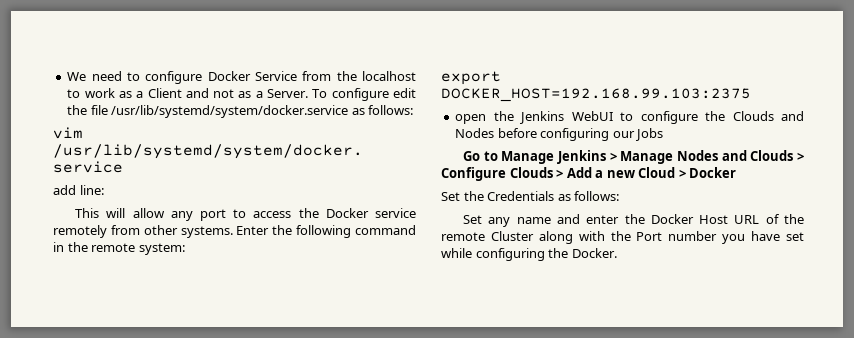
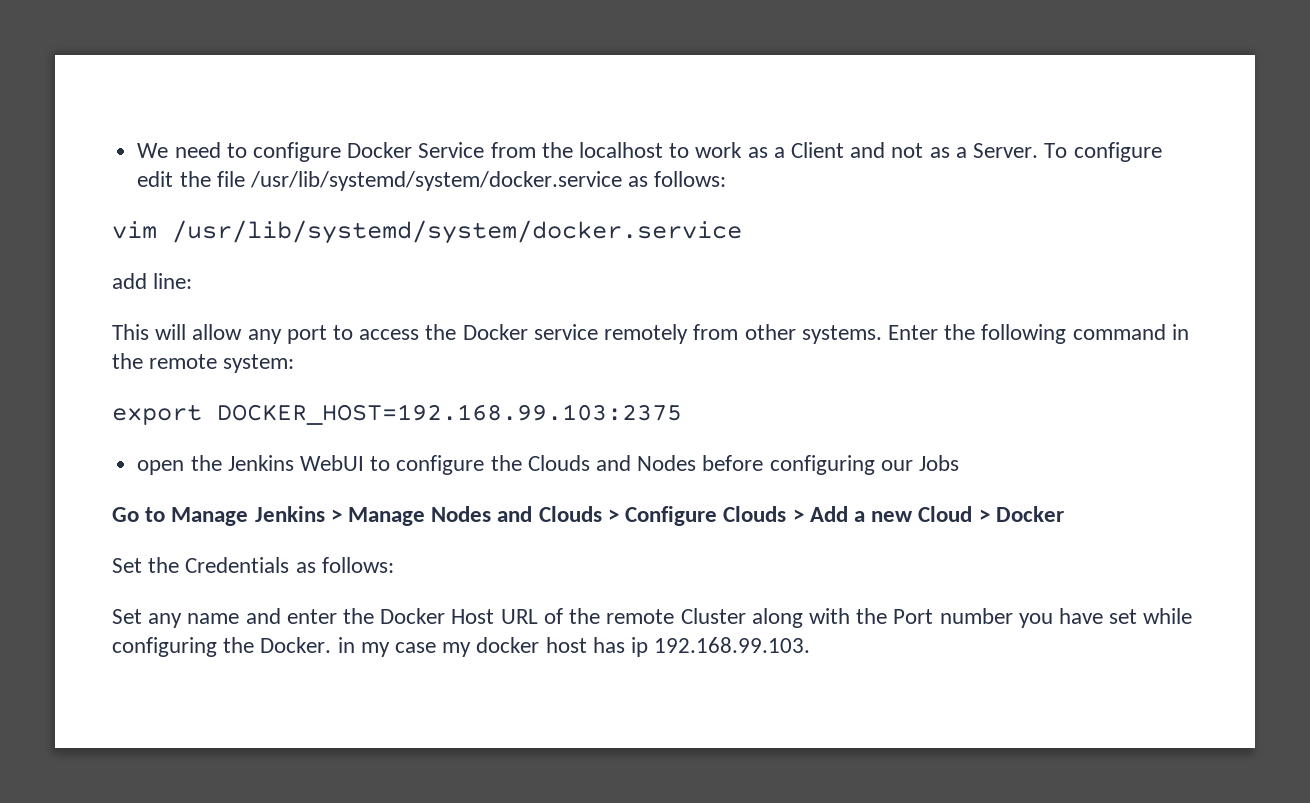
(617, 253) none -> [337,637,811,657] in my case my docker host has ip 192.168.99.103.

